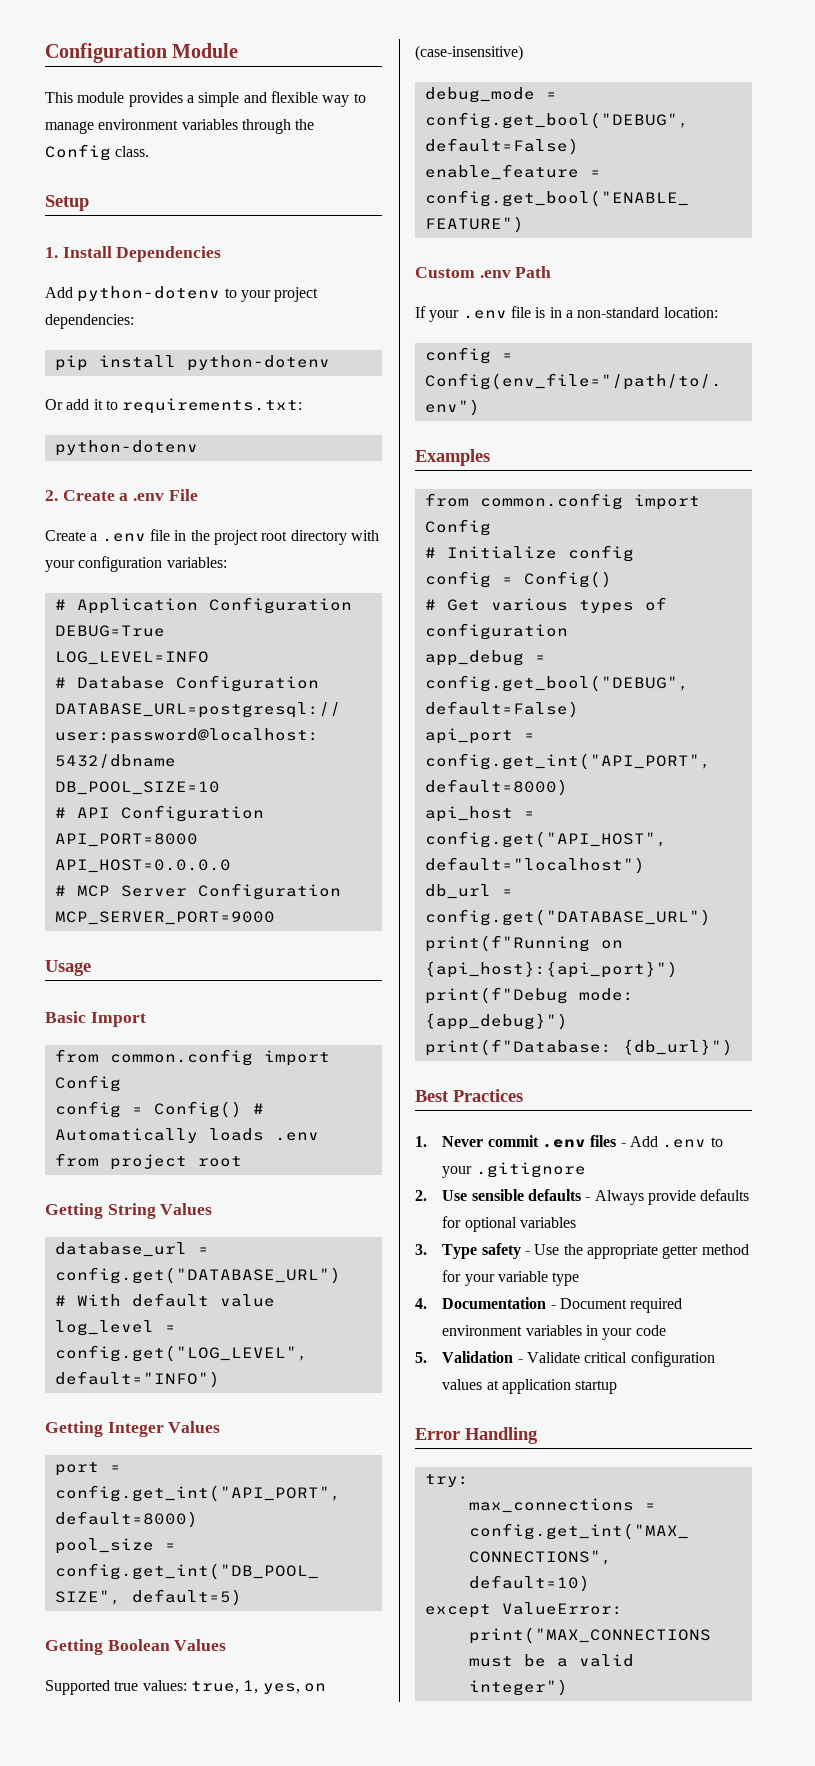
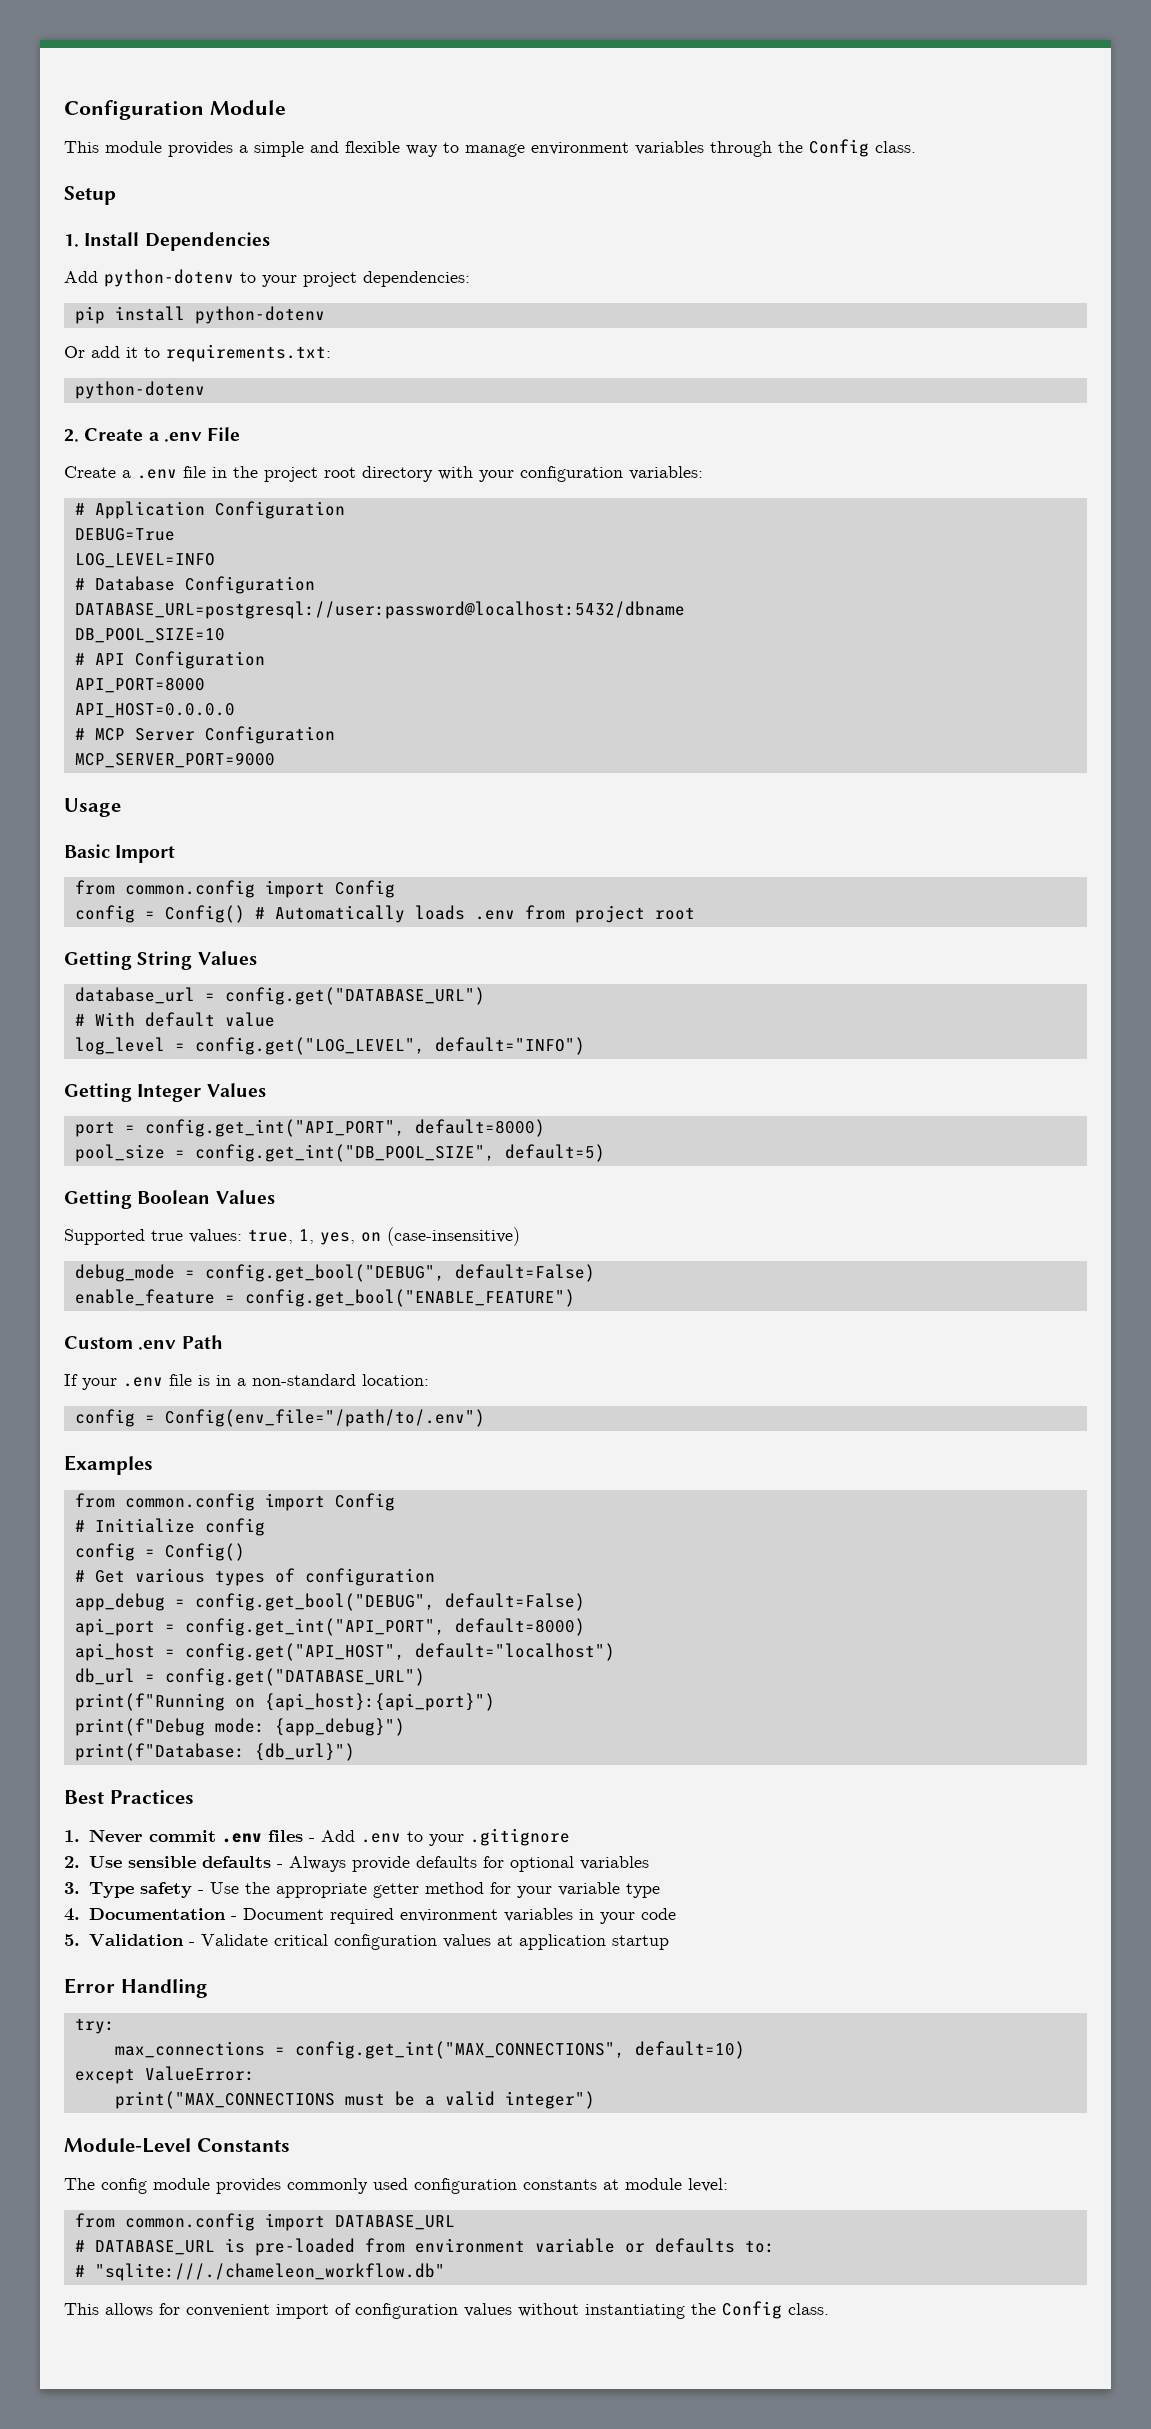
(568, 1687) none -> [64,2138,290,2153] [64,2178,728,2194] [74,2213,455,2231] [74,2238,775,2256] [74,2263,445,2281] [64,2301,829,2319] // Module-Level Constants // The config module provides commonly used configuration constants at module level: // from common.config import DATABASE_URL // # DATABASE_URL is pre-loaded from environment variable or defaults to: // # "sqlite:///./chameleon_workflow.db" // This allows for convenient import of configuration values without instantiating the Config class.

